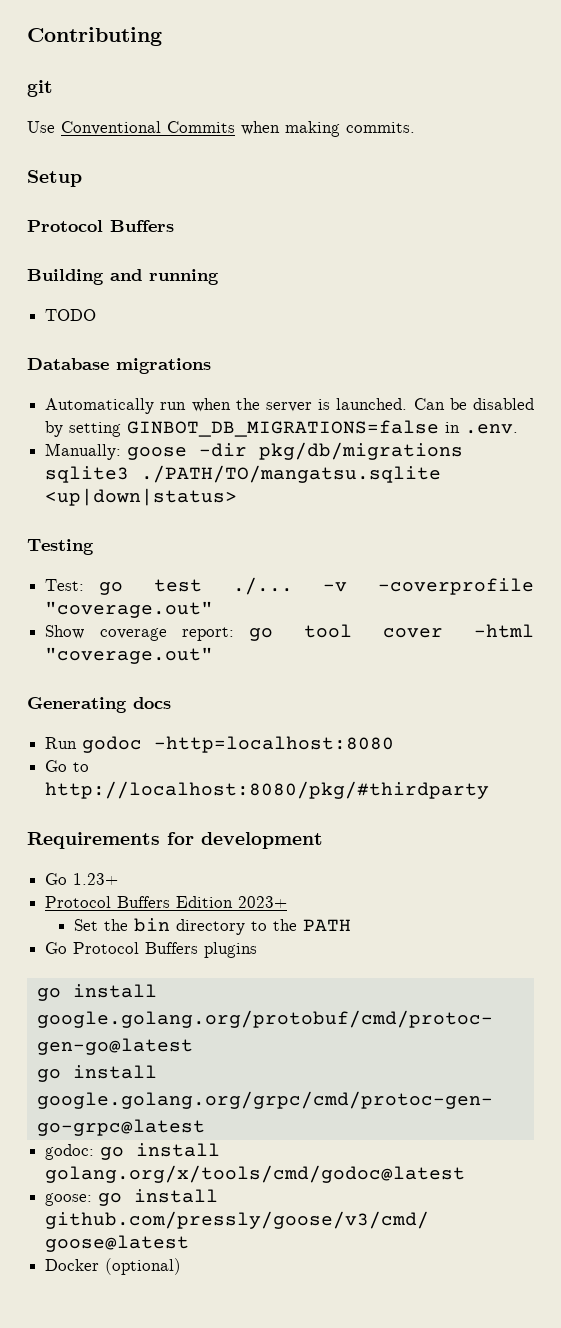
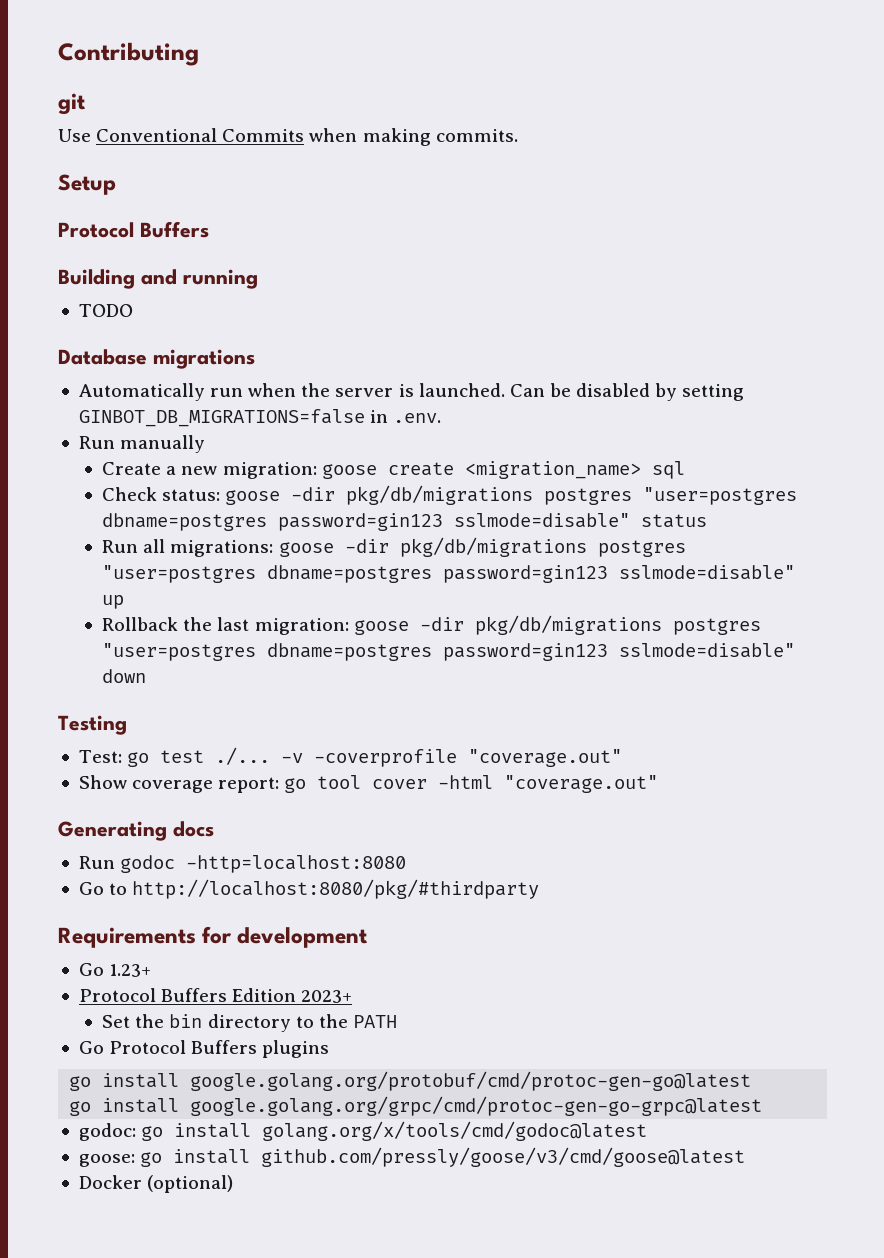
[45,442,464,460] [45,465,442,483] [45,488,238,506] Manually: goose -dir pkg/db/migrations sqlite3 ./PATH/TO/mangatsu.sqlite <up|down|status> -> [78,435,206,453] [102,461,685,479] [102,485,798,505] [102,513,708,531] [102,537,686,557] [102,565,796,583] [102,595,125,609] [102,615,761,635] [102,643,796,661] [102,669,147,683] Run manually // Create a new migration: goose create <migration_name> sql // Check status: goose -dir pkg/db/migrations postgres "user=postgres dbname=postgres password=gin123 sslmode=disable" status // Run all migrations: goose -dir pkg/db/migrations postgres "user=postgres dbname=postgres password=gin123 sslmode=disable" up // Rollback the last migration: goose -dir pkg/db/migrations postgres "user=postgres dbname=postgres password=gin123 sslmode=disable" down

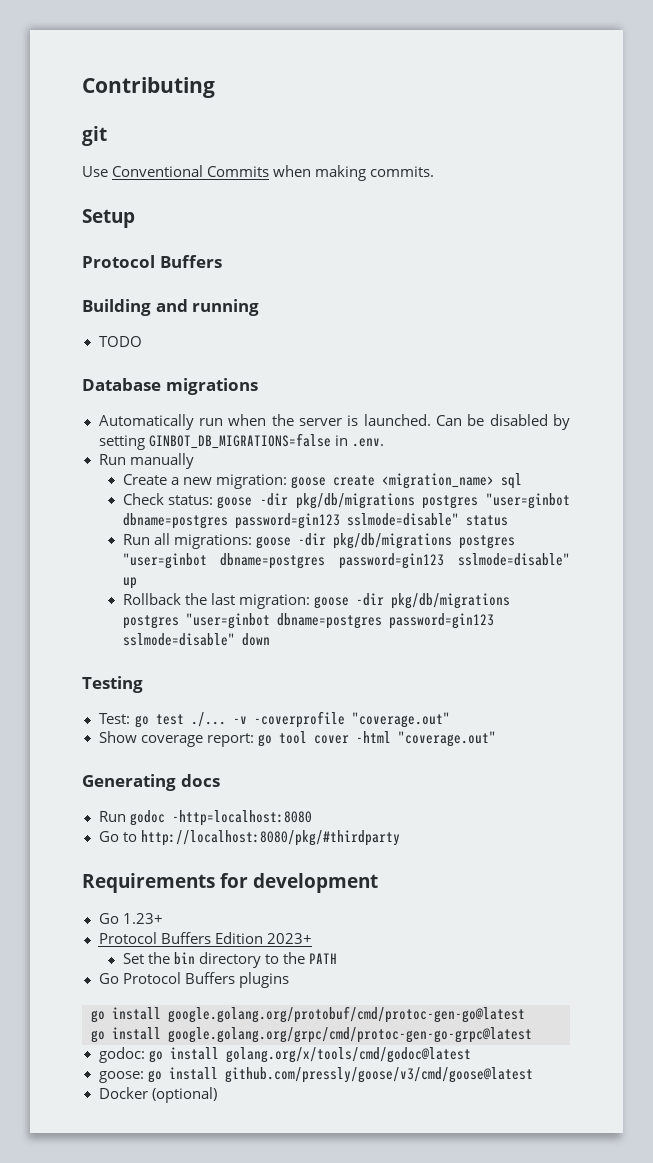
[643,487,798,505] "user=postgres -> [486,493,570,509] "user=ginbot
[102,565,257,583] "user=postgres -> [122,553,207,569] "user=ginbot
[102,643,257,661] "user=postgres -> [185,613,270,629] "user=ginbot

